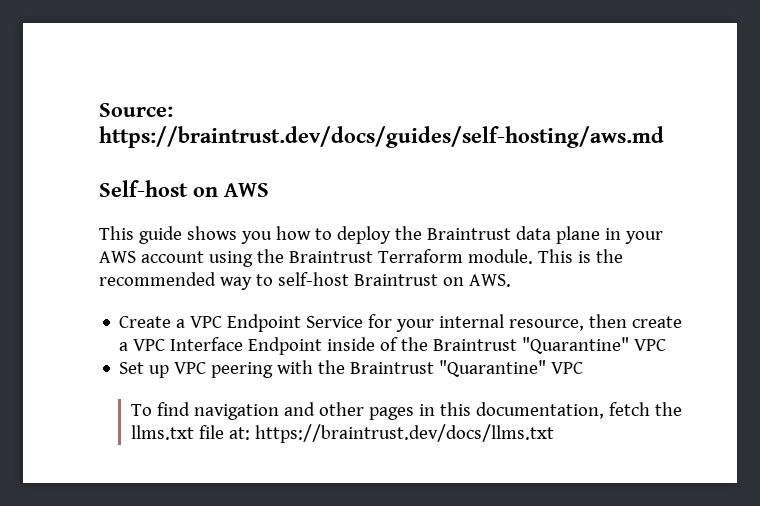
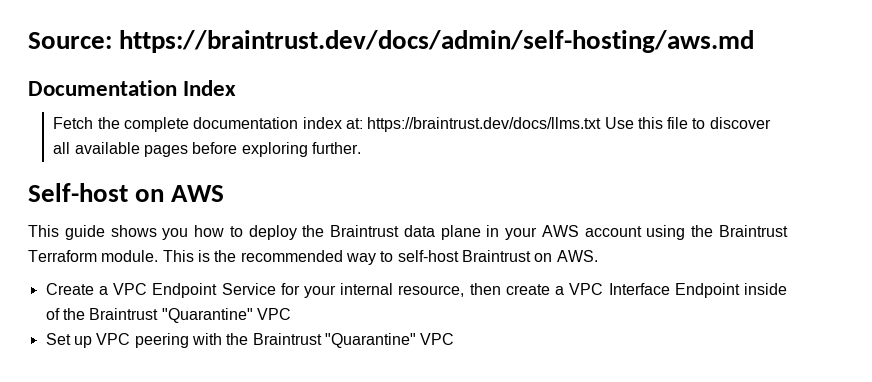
[99,126,664,148] https://braintrust.dev/docs/guides/self-hosting/aws.md -> [119,30,755,53] [28,80,237,96] [53,117,771,132] [53,142,361,157] https://braintrust.dev/docs/admin/self-hosting/aws.md // Documentation Index // Fetch the complete documentation index at: https://braintrust.dev/docs/llms.txt Use this file to discover all available pages before exploring further.
[130,402,682,420] [130,424,554,443] // To find navigation and other pages in this documentation, fetch the llms.txt file at: https://braintrust.dev/docs/llms.txt -> (455, 339) none

